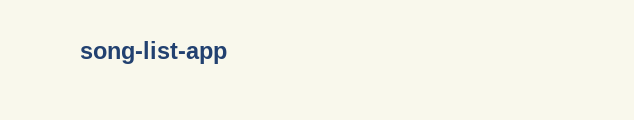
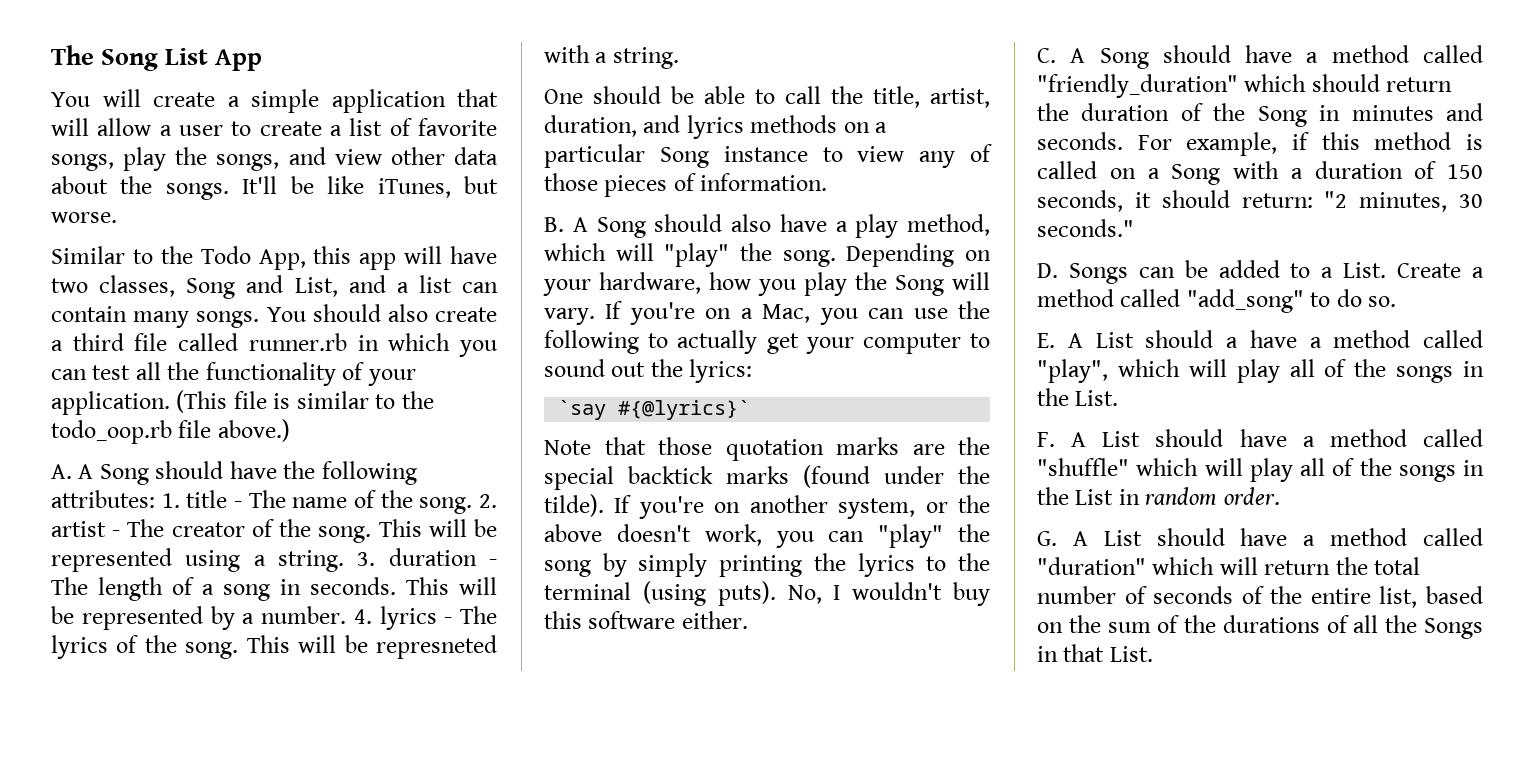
[80,41,227,64] song-list-app -> [51,45,263,71] [51,89,498,113] [51,118,497,136] [51,147,499,171] [51,176,498,200] [51,212,117,223] [51,246,497,270] [51,275,498,299] [51,304,498,328] [51,333,497,357] [51,362,416,386] [51,390,434,415] [51,419,290,444] [51,461,417,485] [51,490,497,514] [51,519,497,543] [51,548,497,572] [51,577,497,601] [51,606,497,630] [51,635,497,659] [544,45,679,69] [544,86,990,108] [544,115,888,139] [544,144,992,168] [544,173,828,197] [544,214,990,238] [544,243,991,267] [543,272,990,296] [544,301,990,325] [544,330,990,354] [544,359,753,383] [558,400,751,420] [544,437,990,461] [544,465,990,490] [544,494,990,519] [544,524,990,548] [544,553,990,577] [544,581,990,606] [544,611,748,629] [1037,45,1483,69] [1037,74,1453,98] [1037,103,1483,127] [1037,132,1483,156] [1037,161,1483,185] [1037,190,1483,212] [1037,219,1134,237] [1037,260,1484,284] [1037,289,1397,313] [1037,330,1483,348] [1037,359,1484,383] [1037,388,1119,406] [1037,429,1483,447] [1037,458,1484,482] [1037,487,1280,505] [1037,528,1483,546] [1037,557,1421,575] [1037,586,1483,608] [1037,615,1483,639] [1037,644,1153,662] The Song List App // You will create a simple application that will allow a user to create a list of favorite songs, play the songs, and view other data about the songs. It'll be like iTunes, but worse. // Similar to the Todo App, this app will have two classes, Song and List, and a list can contain many songs. You should also create a third file called runner.rb in which you can test all the functionality of your application. (This file is similar to the todo_oop.rb file above.) // A. A Song should have the following attributes: 1. title - The name of the song. 2. artist - The creator of the song. This will be represented using a string. 3. duration - The length of a song in seconds. This will be represented by a number. 4. lyrics - The lyrics of the song. This will be represneted with a string. // One should be able to call the title, artist, duration, and lyrics methods on a particular Song instance to view any of those pieces of information. // B. A Song should also have a play method, which will "play" the song. Depending on your hardware, how you play the Song will vary. If you're on a Mac, you can use the following to actually get your computer to sound out the lyrics: // `say #{@lyrics}` // Note that those quotation marks are the special backtick marks (found under the tilde). If you're on another system, or the above doesn't work, you can "play" the song by simply printing the lyrics to the terminal (using puts). No, I wouldn't buy this software either. // C. A Song should have a method called "friendly_duration" which should return the duration of the Song in minutes and seconds. For example, if this method is called on a Song with a duration of 150 seconds, it should return: "2 minutes, 30 seconds." // D. Songs can be added to a List. Create a method called "add_song" to do so. // E. A List should a have a method called "play", which will play all of the songs in the List. // F. A List should have a method called "shuffle" which will play all of the songs in the List in random order. // G. A List should have a method called "duration" which will return the total number of seconds of the entire list, based on the sum of the durations of all the Songs in that List.

